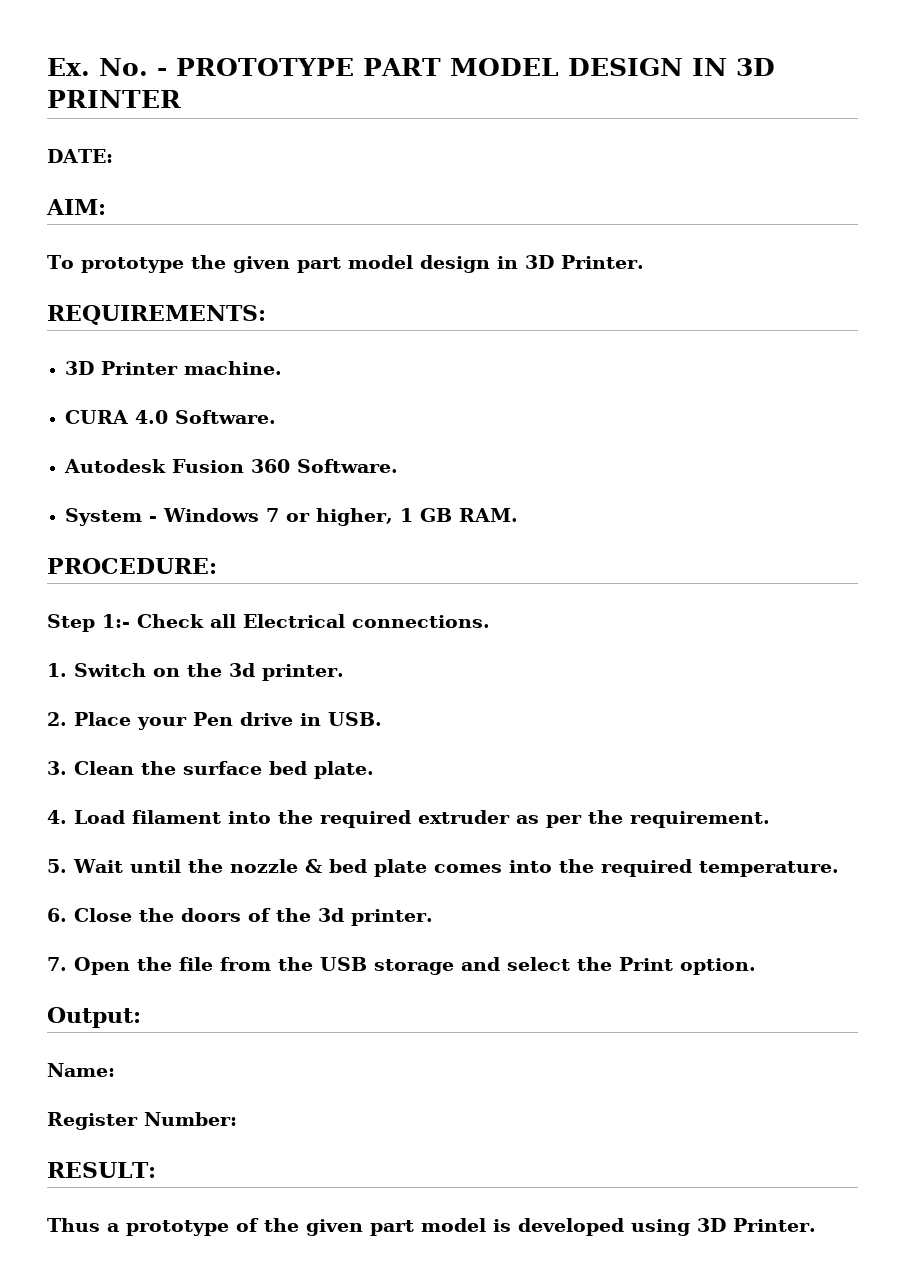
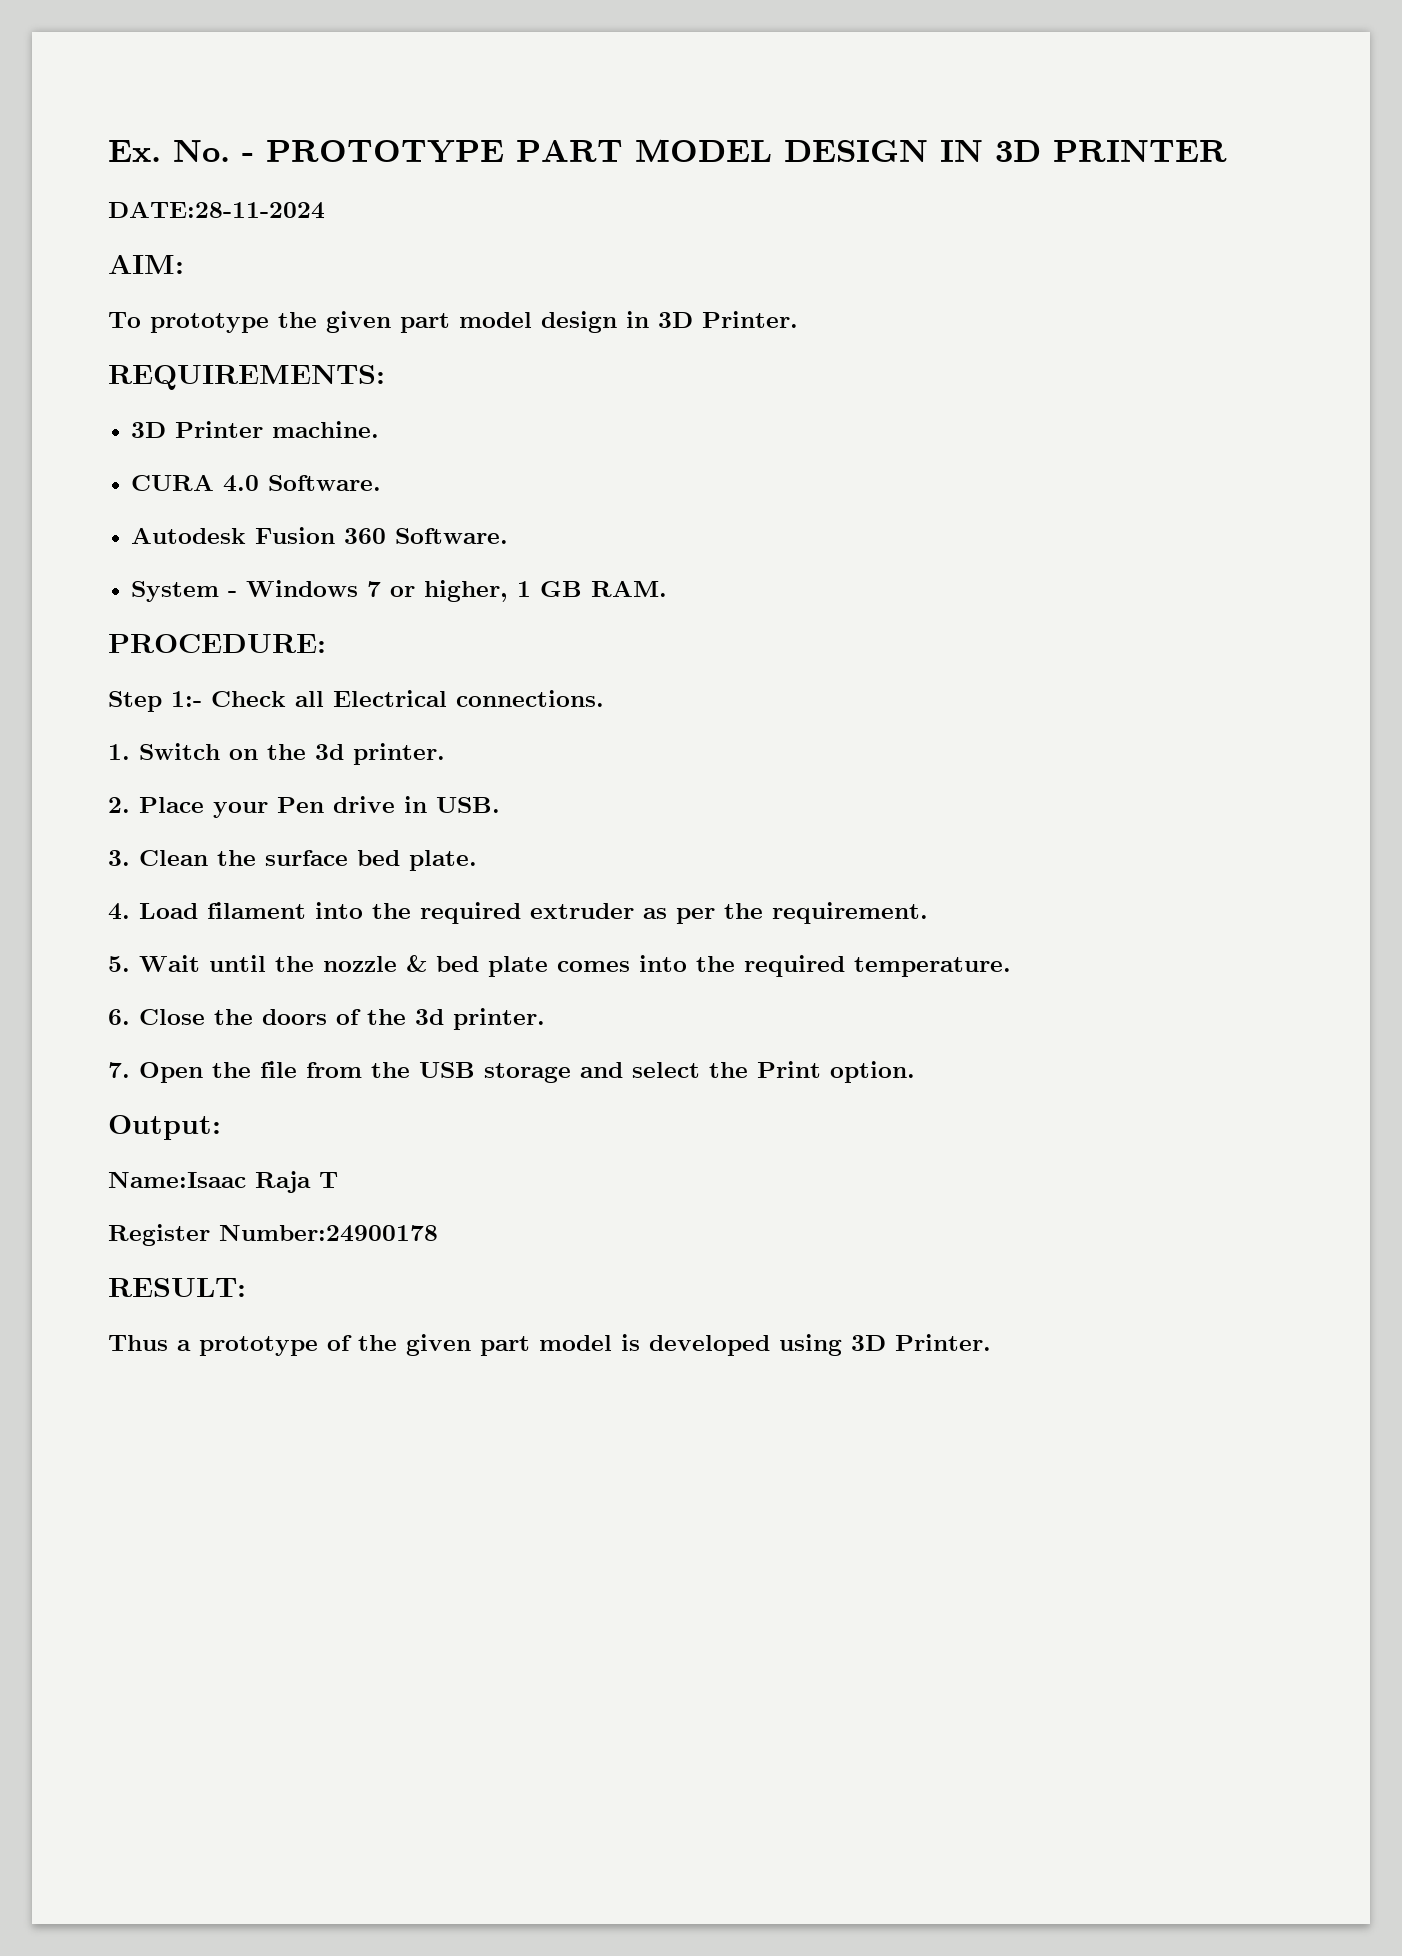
[47,149,113,163] DATE: -> [108,201,325,219] DATE:28-11-2024
[47,1063,115,1077] Name: -> [108,1171,338,1193] Name:Isaac Raja T
[144,1112,237,1126] Number: -> [219,1224,438,1242] Number:24900178

